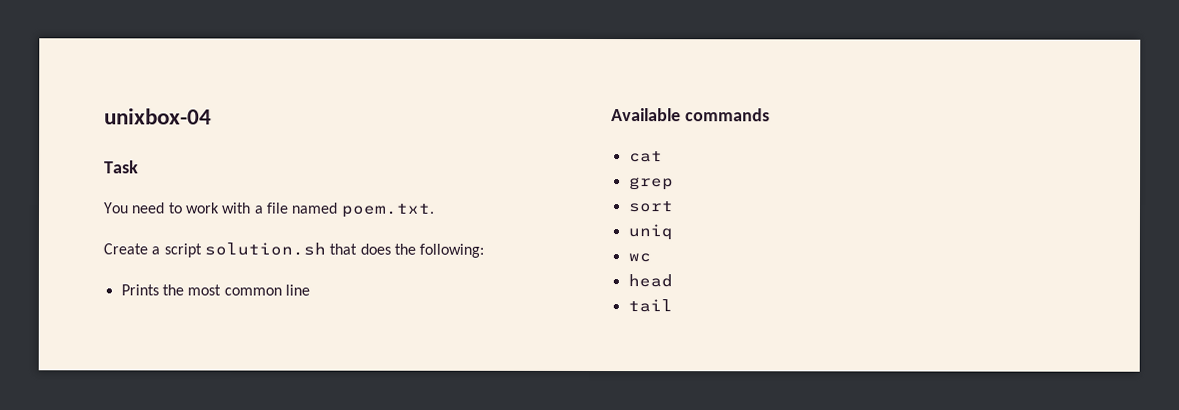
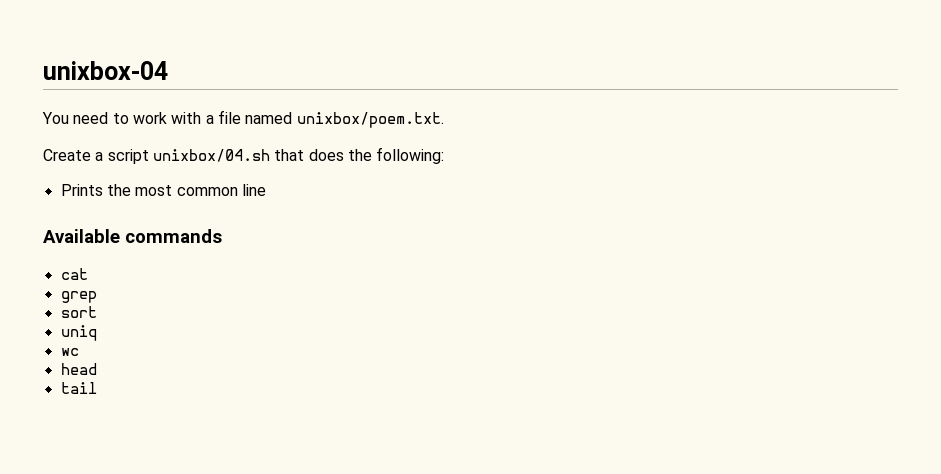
[104,160,139,174] // Task -> (168, 70) none
[340,203,435,218] poem.txt. -> [296,112,444,128] unixbox/poem.txt.
[203,242,326,256] solution.sh -> [152,149,270,162] unixbox/04.sh

